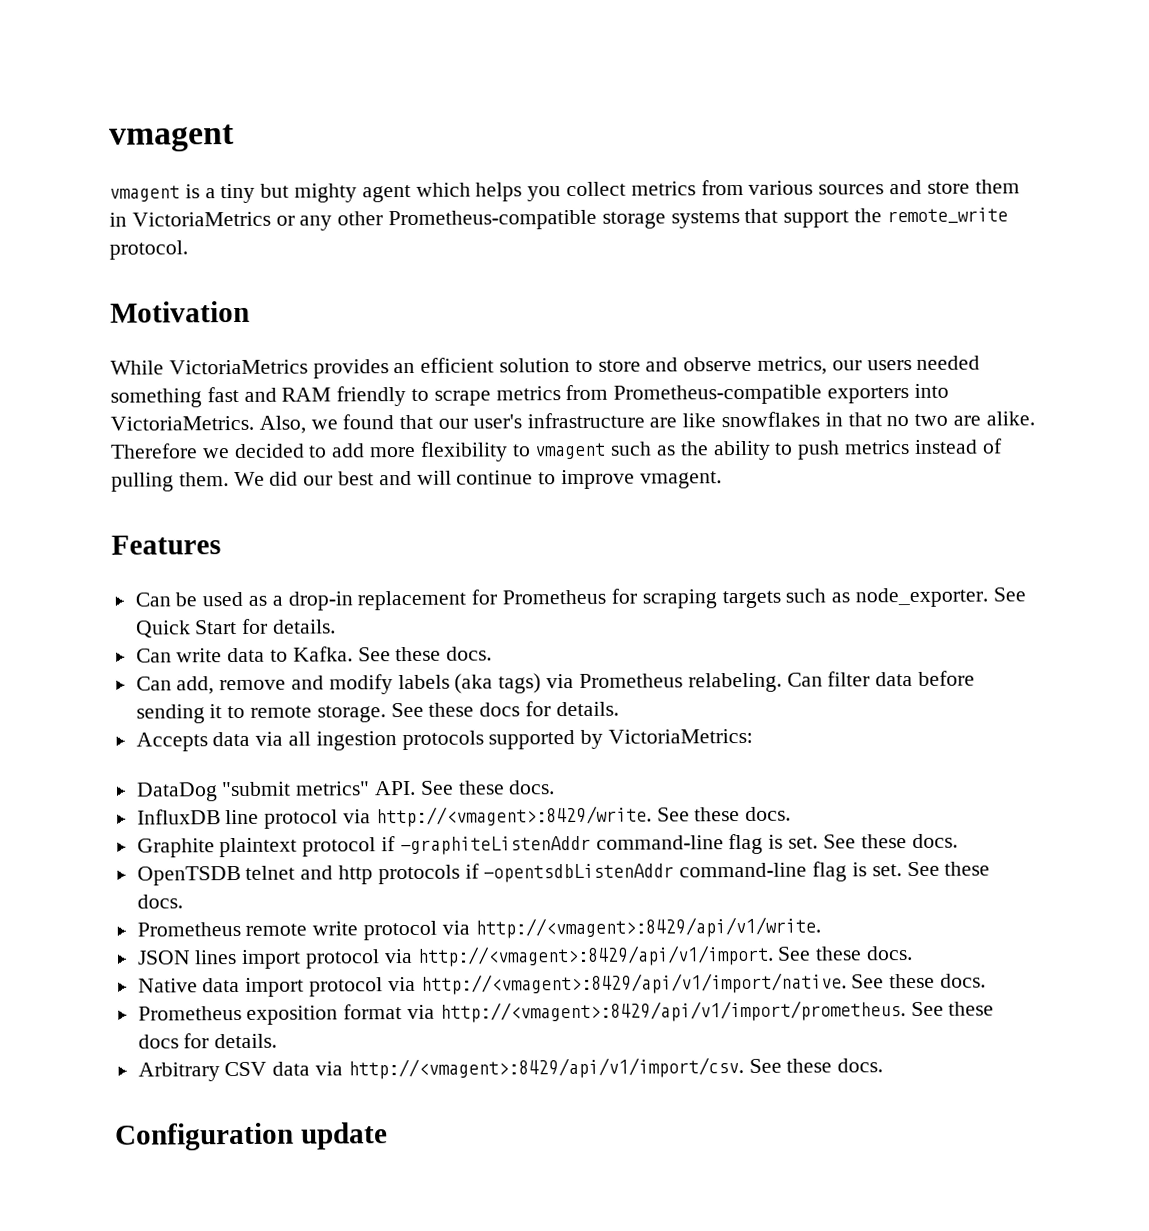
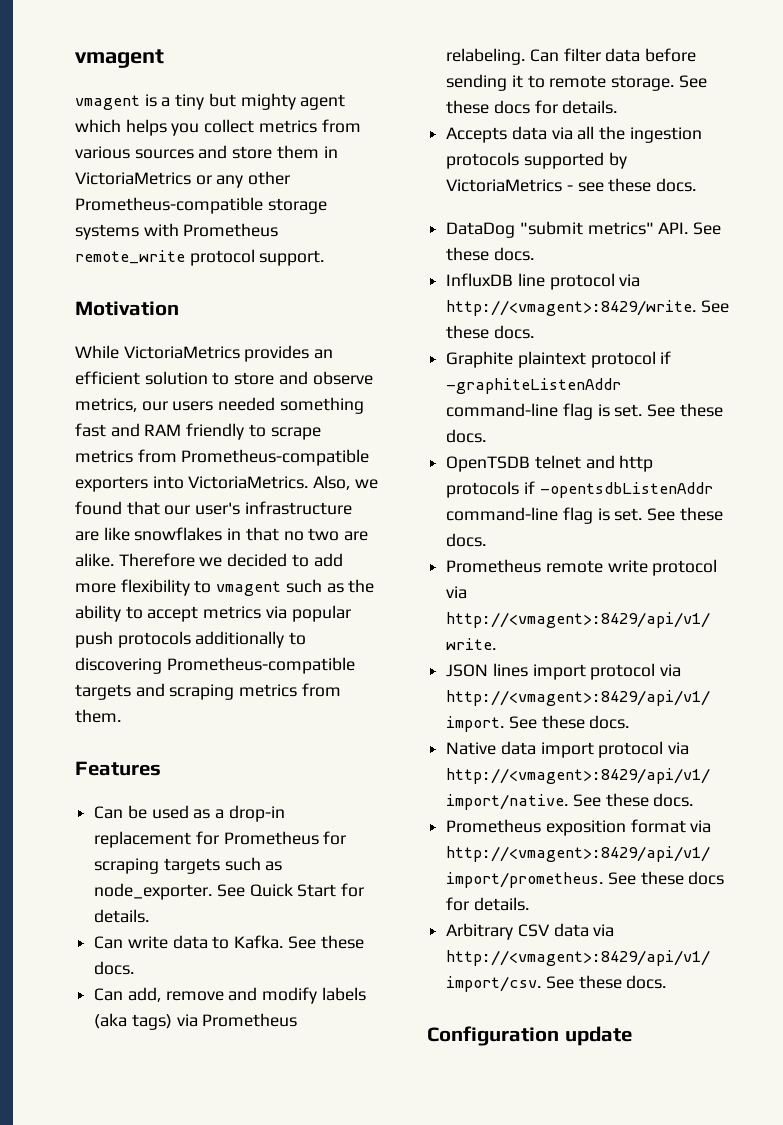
[744,207,1008,228] [109,240,188,260] that support the remote_write protocol. -> [143,223,279,237] [75,249,325,266] with Prometheus remote_write protocol support.
[797,438,1003,460] [111,469,722,492] push metrics instead of pulling them. We did our best and will continue to improve vmagent. -> [147,605,351,622] [75,631,307,648] [75,657,355,674] [75,683,341,700] [75,709,121,723] accept metrics via popular push protocols additionally to discovering Prometheus-compatible targets and scraping metrics from them.
(312, 738) none -> [599,126,626,140] the
[608,728,754,744] VictoriaMetrics: -> [446,178,697,192] VictoriaMetrics - see these docs.

